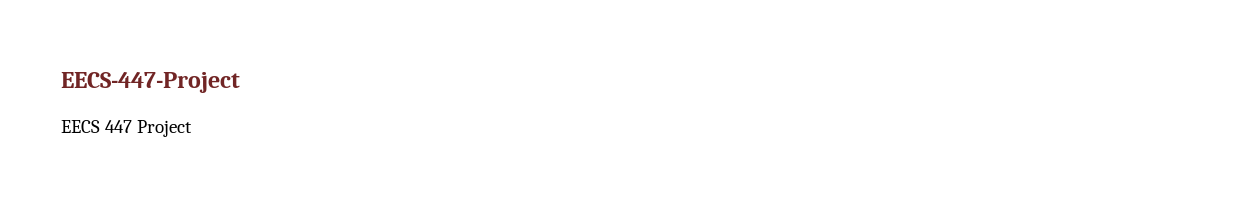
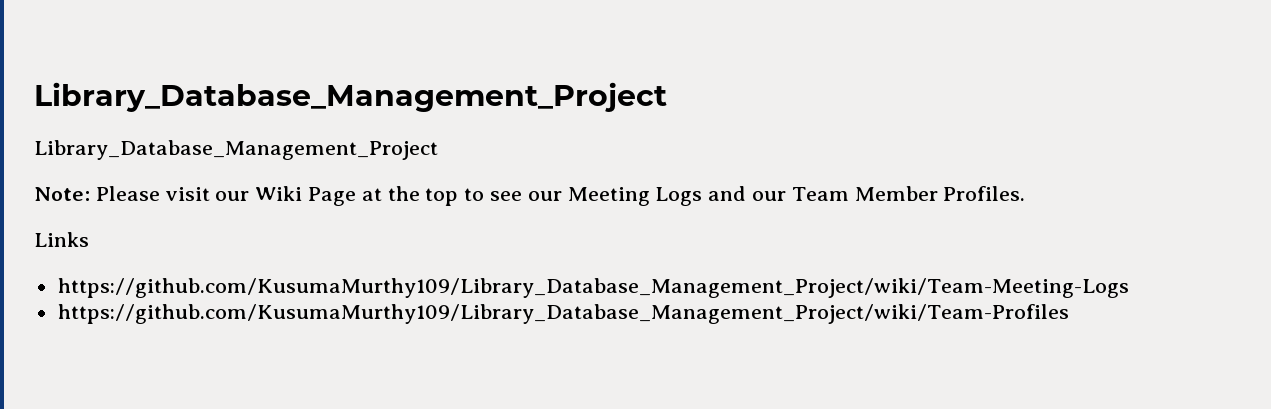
[61,72,240,93] [61,120,193,137] EECS-447-Project // EECS 447 Project -> [34,82,667,112] [34,140,438,160] [34,186,1026,206] [34,232,89,247] [57,278,1129,298] [57,304,1069,324] Library_Database_Management_Project // Library_Database_Management_Project // Note: Please visit our Wiki Page at the top to see our Meeting Logs and our Team Member Profiles. // Links // https://github.com/KusumaMurthy109/Library_Database_Management_Project/wiki/Team-Meeting-Logs // https://github.com/KusumaMurthy109/Library_Database_Management_Project/wiki/Team-Profiles

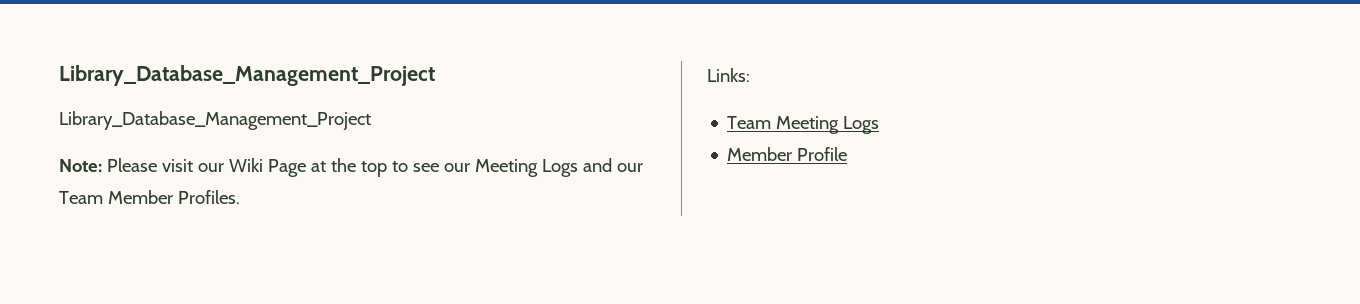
[34,232,89,247] [57,278,1129,298] [57,304,1069,324] Links // https://github.com/KusumaMurthy109/Library_Database_Management_Project/wiki/Team-Meeting-Logs // https://github.com/KusumaMurthy109/Library_Database_Management_Project/wiki/Team-Profiles -> [707,68,750,82] [727,116,880,134] [727,147,848,161] Links: // Team Meeting Logs // Member Profile

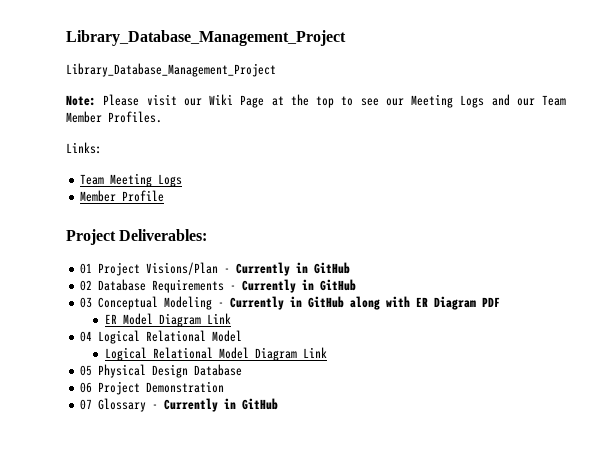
(848, 154) none -> [66,229,208,245] [80,262,351,276] [80,279,357,293] [80,296,501,310] [104,313,231,327] [80,330,243,344] [104,347,327,361] [80,364,243,378] [80,381,225,395] [80,398,279,412] // Project Deliverables: // 01 Project Visions/Plan - Currently in GitHub // 02 Database Requirements - Currently in GitHub // 03 Conceptual Modeling - Currently in GitHub along with ER Diagram PDF // ER Model Diagram Link // 04 Logical Relational Model // Logical Relational Model Diagram Link // 05 Physical Design Database // 06 Project Demonstration // 07 Glossary - Currently in GitHub

